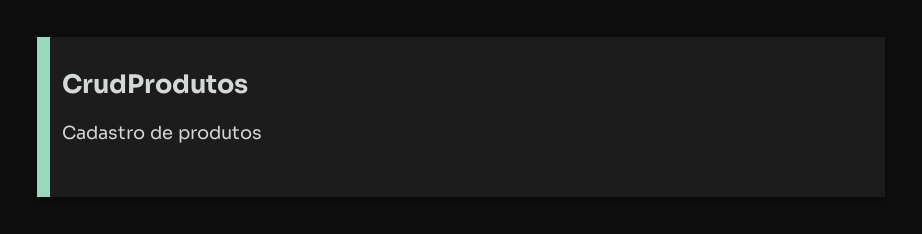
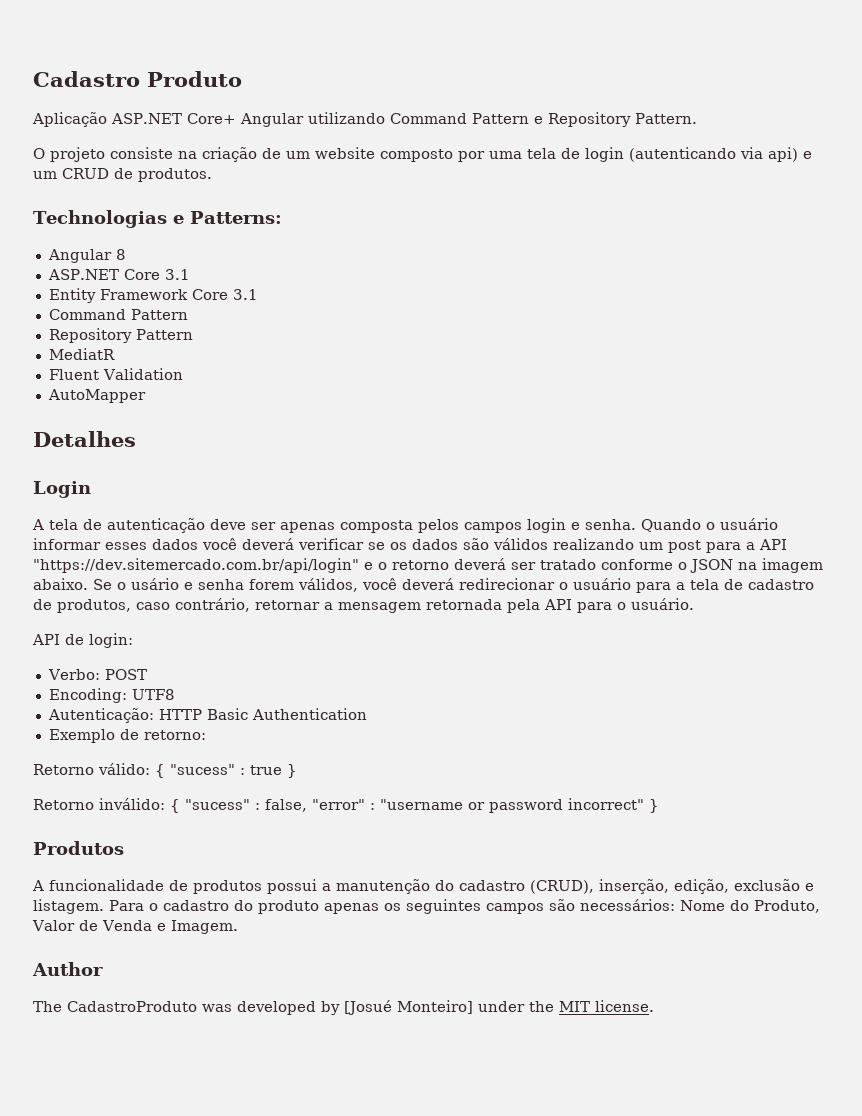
[62,73,248,94] [62,125,262,143] CrudProdutos // Cadastro de produtos -> [33,71,242,87] [32,112,697,127] [33,147,812,162] [33,168,212,182] [33,210,282,228] [47,249,126,263] [47,269,190,280] [48,288,258,303] [48,309,188,320] [48,328,193,343] [48,348,115,360] [48,368,183,380] [47,389,146,403] [33,431,136,447] [33,481,91,498] [32,518,778,533] [33,538,787,553] [33,558,823,573] [33,578,814,593] [33,598,694,613] [32,633,133,648] [47,669,147,680] [48,688,175,703] [47,708,367,723] [48,729,206,743] [33,763,297,778] [33,798,659,813] [33,841,124,855] [32,879,814,894] [33,899,820,914] [32,920,238,934] [32,962,103,976] [33,1000,654,1015] Cadastro Produto // Aplicação ASP.NET Core+ Angular utilizando Command Pattern e Repository Pattern. // O projeto consiste na criação de um website composto por uma tela de login (autenticando via api) e um CRUD de produtos. // Technologias e Patterns: // Angular 8 // ASP.NET Core 3.1 // Entity Framework Core 3.1 // Command Pattern // Repository Pattern // MediatR // Fluent Validation // AutoMapper // Detalhes // Login // A tela de autenticação deve ser apenas composta pelos campos login e senha. Quando o usuário informar esses dados você deverá verificar se os dados são válidos realizando um post para a API "https://dev.sitemercado.com.br/api/login" e o retorno deverá ser tratado conforme o JSON na imagem abaixo. Se o usário e senha forem válidos, você deverá redirecionar o usuário para a tela de cadastro de produtos, caso contrário, retornar a mensagem retornada pela API para o usuário. // API de login: // Verbo: POST // Encoding: UTF8 // Autenticação: HTTP Basic Authentication // Exemplo de retorno: // Retorno válido: { "sucess" : true } // Retorno inválido: { "sucess" : false, "error" : "username or password incorrect" } // Produtos // A funcionalidade de produtos possui a manutenção do cadastro (CRUD), inserção, edição, exclusão e listagem. Para o cadastro do produto apenas os seguintes campos são necessários: Nome do Produto, Valor de Venda e Imagem. // Author // The CadastroProduto was developed by [Josué Monteiro] under the MIT license.

